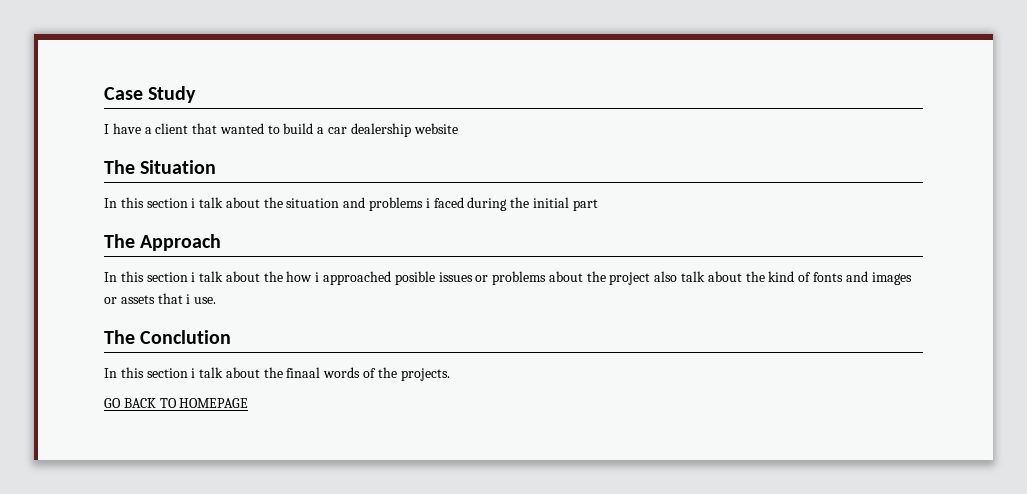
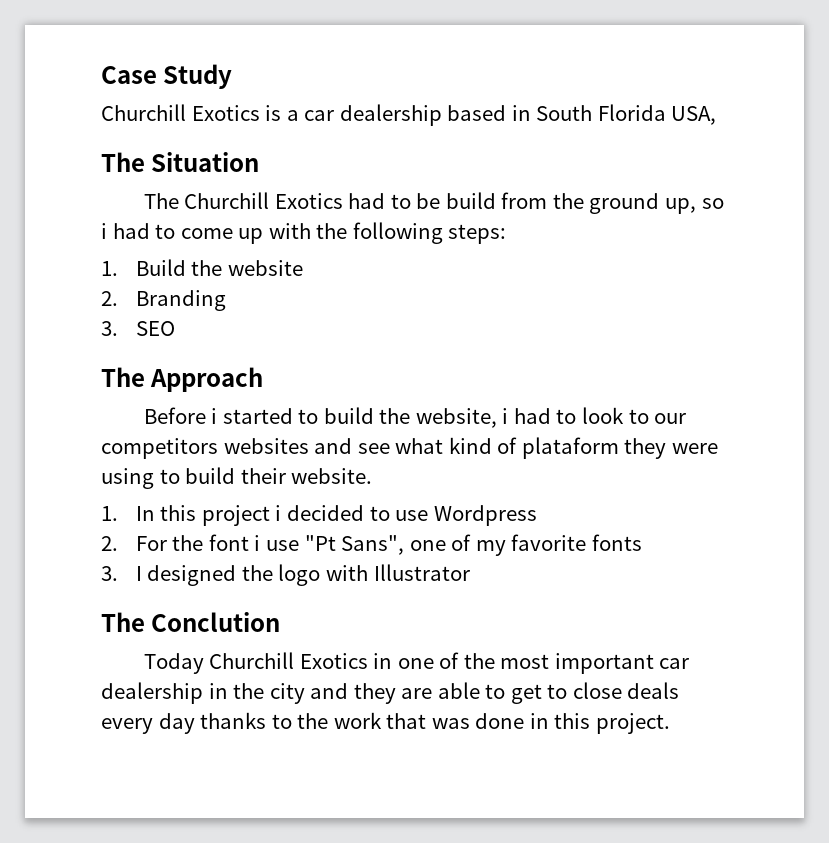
[104,123,458,137] [104,160,217,174] [104,197,598,211] [104,234,222,251] [104,271,912,285] [104,293,217,304] [104,330,232,344] [104,367,450,381] [104,398,249,408] I have a client that wanted to build a car dealership website // The Situation // In this section i talk about the situation and problems i faced during the initial part // The Approach // In this section i talk about the how i approached posible issues or problems about the project also talk about the kind of fonts and images or assets that i use. // The Conclution // In this section i talk about the finaal words of the projects. // GO BACK TO HOMEPAGE -> [101,104,717,126] [101,152,260,172] [143,192,724,214] [101,222,507,244] [101,259,303,276] [101,290,226,311] [101,321,175,336] [101,367,264,392] [143,407,687,428] [101,437,718,459] [101,467,373,489] [101,505,537,526] [101,534,642,556] [101,564,470,586] [101,612,281,632] [143,652,690,674] [101,682,680,704] [101,712,670,734] Churchill Exotics is a car dealership based in South Florida USA, // The Situation // The Churchill Exotics had to be build from the ground up, so i had to come up with the following steps: // 1. Build the website // 2. Branding // 3. SEO // The Approach // Before i started to build the website, i had to look to our competitors websites and see what kind of plataform they were using to build their website. // 1. In this project i decided to use Wordpress // 2. For the font i use "Pt Sans", one of my favorite fonts // 3. I designed the logo with Illustrator // The Conclution // Today Churchill Exotics in one of the most important car dealership in the city and they are able to get to close deals every day thanks to the work that was done in this project.

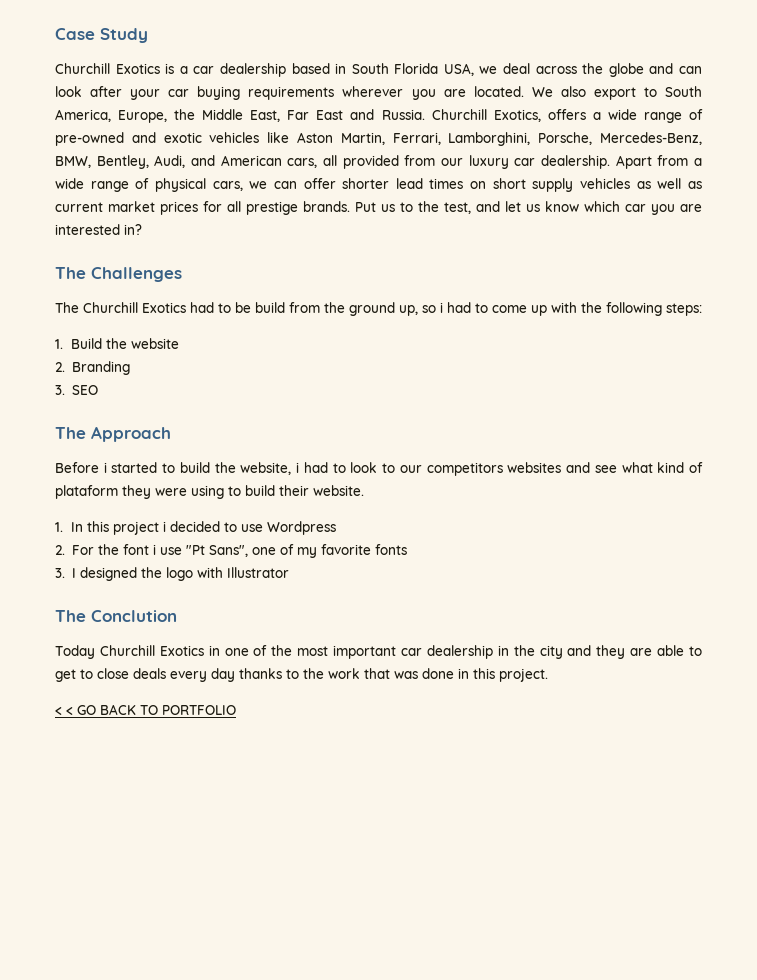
[101,152,260,172] // The Situation -> [479,63,702,77] [55,86,702,100] [55,109,704,123] [55,132,702,146] [55,155,702,169] [55,178,702,192] [55,201,702,215] [55,224,142,235] [55,267,182,282] we deal across the globe and can look after your car buying requirements wherever you are located. We also export to South America, Europe, the Middle East, Far East and Russia. Churchill Exotics, offers a wide range of pre-owned and exotic vehicles like Aston Martin, Ferrari, Lamborghini, Porsche, Mercedes-Benz, BMW, Bentley, Audi, and American cars, all provided from our luxury car dealership. Apart from a wide range of physical cars, we can offer shorter lead times on short supply vehicles as well as current market prices for all prestige brands. Put us to the test, and let us know which car you are interested in? // The Challenges
(670, 723) none -> [55,704,236,715] // < < GO BACK TO PORTFOLIO

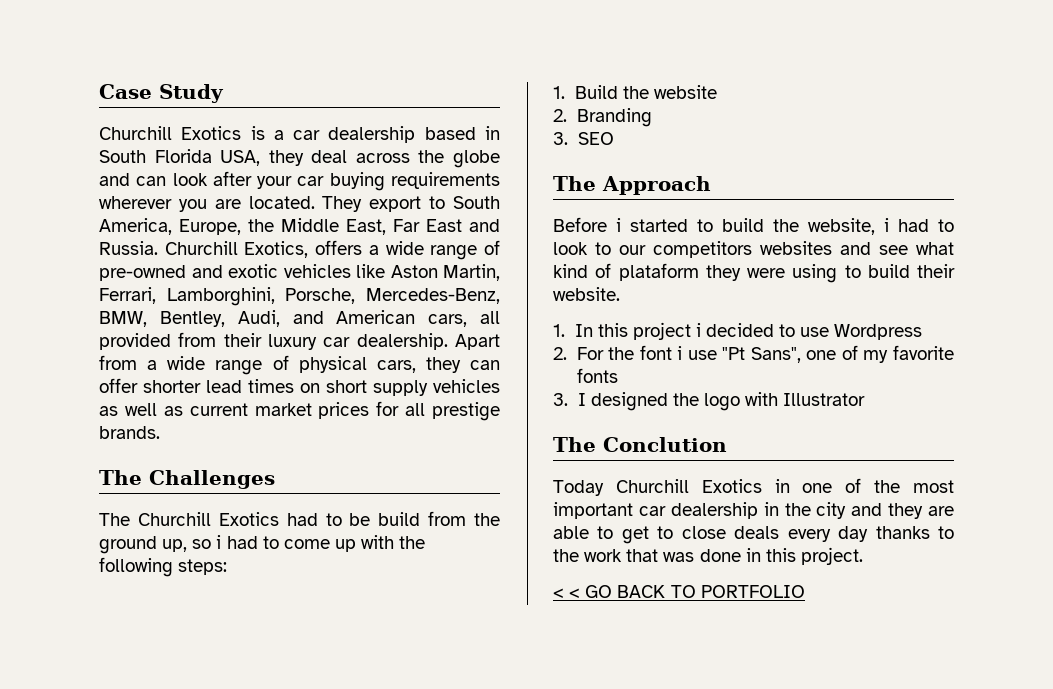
[479,66,498,74] we -> [268,150,304,166] they
[531,86,586,97] We also -> [322,196,363,212] They
[441,158,463,166] our -> [223,333,262,347] their
[249,181,268,189] we -> [425,357,461,373] they
[355,201,702,215] [55,224,142,235] Put us to the test, and let us know which car you are interested in? -> (160, 432) none

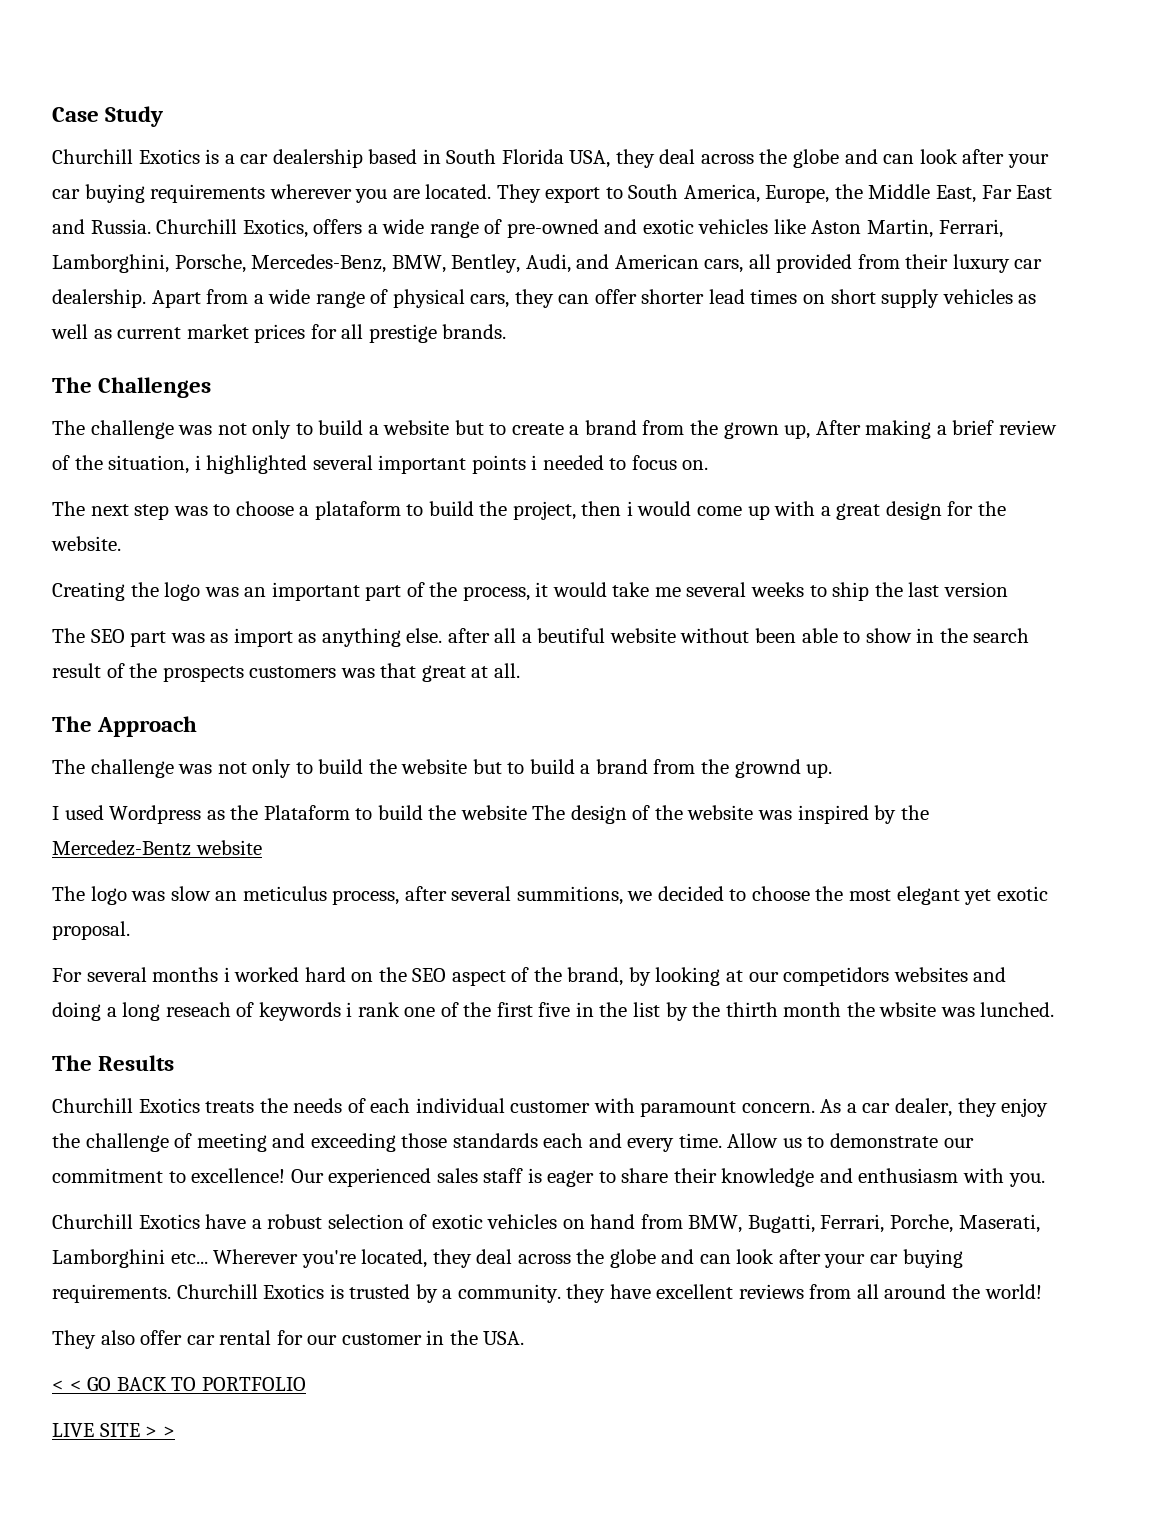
[137,511,500,526] [99,535,426,554] [99,557,228,577] [553,85,717,99] [553,108,652,127] [553,132,614,145] [553,176,711,195] [553,217,954,235] [553,241,954,258] [553,263,955,283] [553,287,620,301] [553,322,923,340] [553,345,954,363] [576,368,618,383] [553,392,866,411] [553,437,727,452] [553,478,954,496] [553,502,954,519] [553,526,954,544] [553,547,863,565] Churchill Exotics had to be build from the ground up, so i had to come up with the following steps: // 1. Build the website // 2. Branding // 3. SEO // The Approach // Before i started to build the website, i had to look to our competitors websites and see what kind of plataform they were using to build their website. // 1. In this project i decided to use Wordpress // 2. For the font i use "Pt Sans", one of my favorite fonts // 3. I designed the logo with Illustrator // The Conclution // Today Churchill Exotics in one of the most important car dealership in the city and they are able to get to close deals every day thanks to the work that was done in this project. -> [90,420,1057,439] [52,455,709,474] [52,501,1006,520] [51,536,121,551] [52,582,1008,601] [52,628,1030,647] [52,663,520,682] [52,716,198,737] [52,759,833,778] [52,805,929,824] [52,840,262,856] [52,886,1048,905] [52,921,130,940] [52,967,1007,986] [52,1002,1055,1021] [52,1055,175,1071] [52,1098,1049,1117] [52,1133,974,1152] [52,1168,1045,1187] [52,1214,1040,1233] [52,1249,963,1268] [52,1284,1042,1303] [52,1330,525,1349] challenge was not only to build a website but to create a brand from the grown up, After making a brief review of the situation, i highlighted several important points i needed to focus on. // The next step was to choose a plataform to build the project, then i would come up with a great design for the website. // Creating the logo was an important part of the process, it would take me several weeks to ship the last version // The SEO part was as import as anything else. after all a beutiful website without been able to show in the search result of the prospects customers was that great at all. // The Approach // The challenge was not only to build the website but to build a brand from the grownd up. // I used Wordpress as the Plataform to build the website The design of the website was inspired by the Mercedez-Bentz website // The logo was slow an meticulus process, after several summitions, we decided to choose the most elegant yet exotic proposal. // For several months i worked hard on the SEO aspect of the brand, by looking at our competidors websites and doing a long reseach of keywords i rank one of the first five in the list by the thirth month the wbsite was lunched. // The Results // Churchill Exotics treats the needs of each individual customer with paramount concern. As a car dealer, they enjoy the challenge of meeting and exceeding those standards each and every time. Allow us to demonstrate our commitment to excellence! Our experienced sales staff is eager to share their knowledge and enthusiasm with you. // Churchill Exotics have a robust selection of exotic vehicles on hand from BMW, Bugatti, Ferrari, Porche, Maserati, Lamborghini etc... Wherever you're located, they deal across the globe and can look after your car buying requirements. Churchill Exotics is trusted by a community. they have excellent reviews from all around the world! // They also offer car rental for our customer in the USA.
(805, 591) none -> [52,1423,175,1437] // LIVE SITE > >

